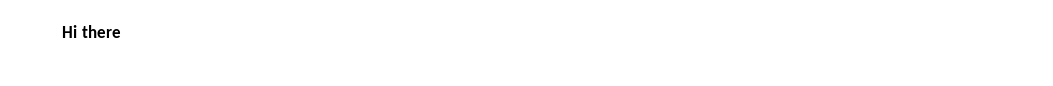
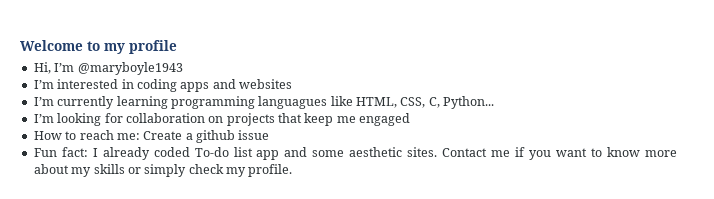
[62,25,121,38] Hi there -> [20,40,177,54] [33,62,183,75] [33,79,292,92] [33,96,495,109] [33,113,411,126] [33,130,270,143] [33,147,678,160] [33,164,293,177] Welcome to my profile // Hi, I’m @maryboyle1943 // I’m interested in coding apps and websites // I’m currently learning programming languagues like HTML, CSS, C, Python... // I’m looking for collaboration on projects that keep me engaged // How to reach me: Create a github issue // Fun fact: I already coded To-do list app and some aesthetic sites. Contact me if you want to know more about my skills or simply check my profile.

